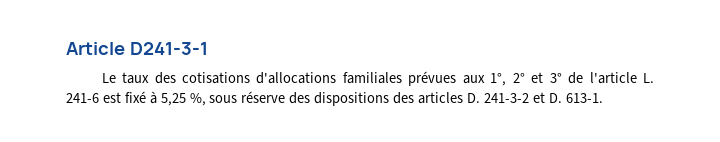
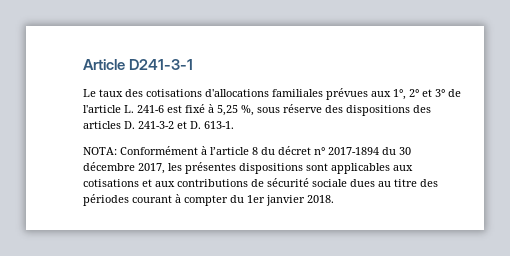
(603, 98) none -> [83,146,411,155] [83,162,413,174] [83,178,438,187] [83,194,334,206] // NOTA: Conformément à l’article 8 du décret n° 2017-1894 du 30 décembre 2017, les présentes dispositions sont applicables aux cotisations et aux contributions de sécurité sociale dues au titre des périodes courant à compter du 1er janvier 2018.

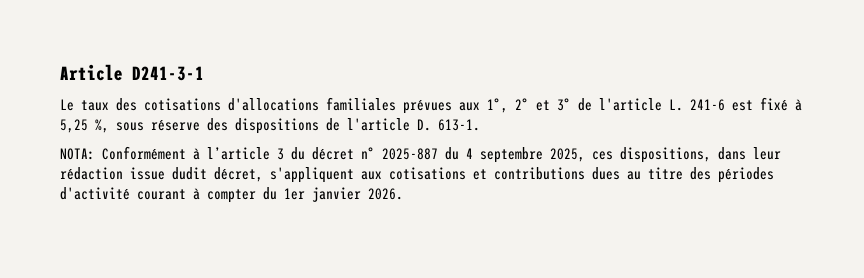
[413,105,431,113] [83,121,187,129] des articles D. 241-3-2 et -> [326,118,410,131] de l'article
[252,147,258,155] 8 -> [277,148,284,160] 3
[328,147,411,155] [83,162,413,174] [83,178,347,187] 2017-1894 du 30 décembre 2017, les présentes dispositions sont applicables aux cotisations et aux contributions de sécurité sociale -> [382,147,781,163] [60,167,585,183] 2025-887 du 4 septembre 2025, ces dispositions, dans leur rédaction issue dudit décret, s'appliquent aux cotisations et contributions
(129, 200) none -> [60,187,130,200] d'activité
[307,195,334,203] 2018. -> [368,188,403,200] 2026.

